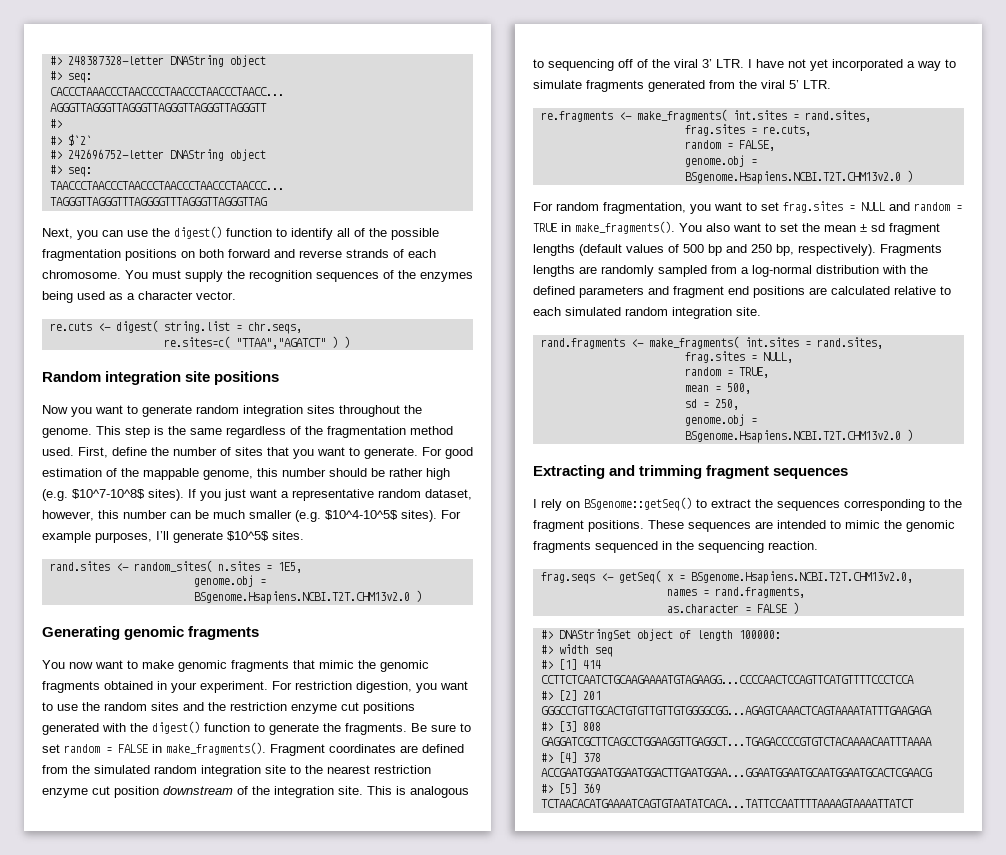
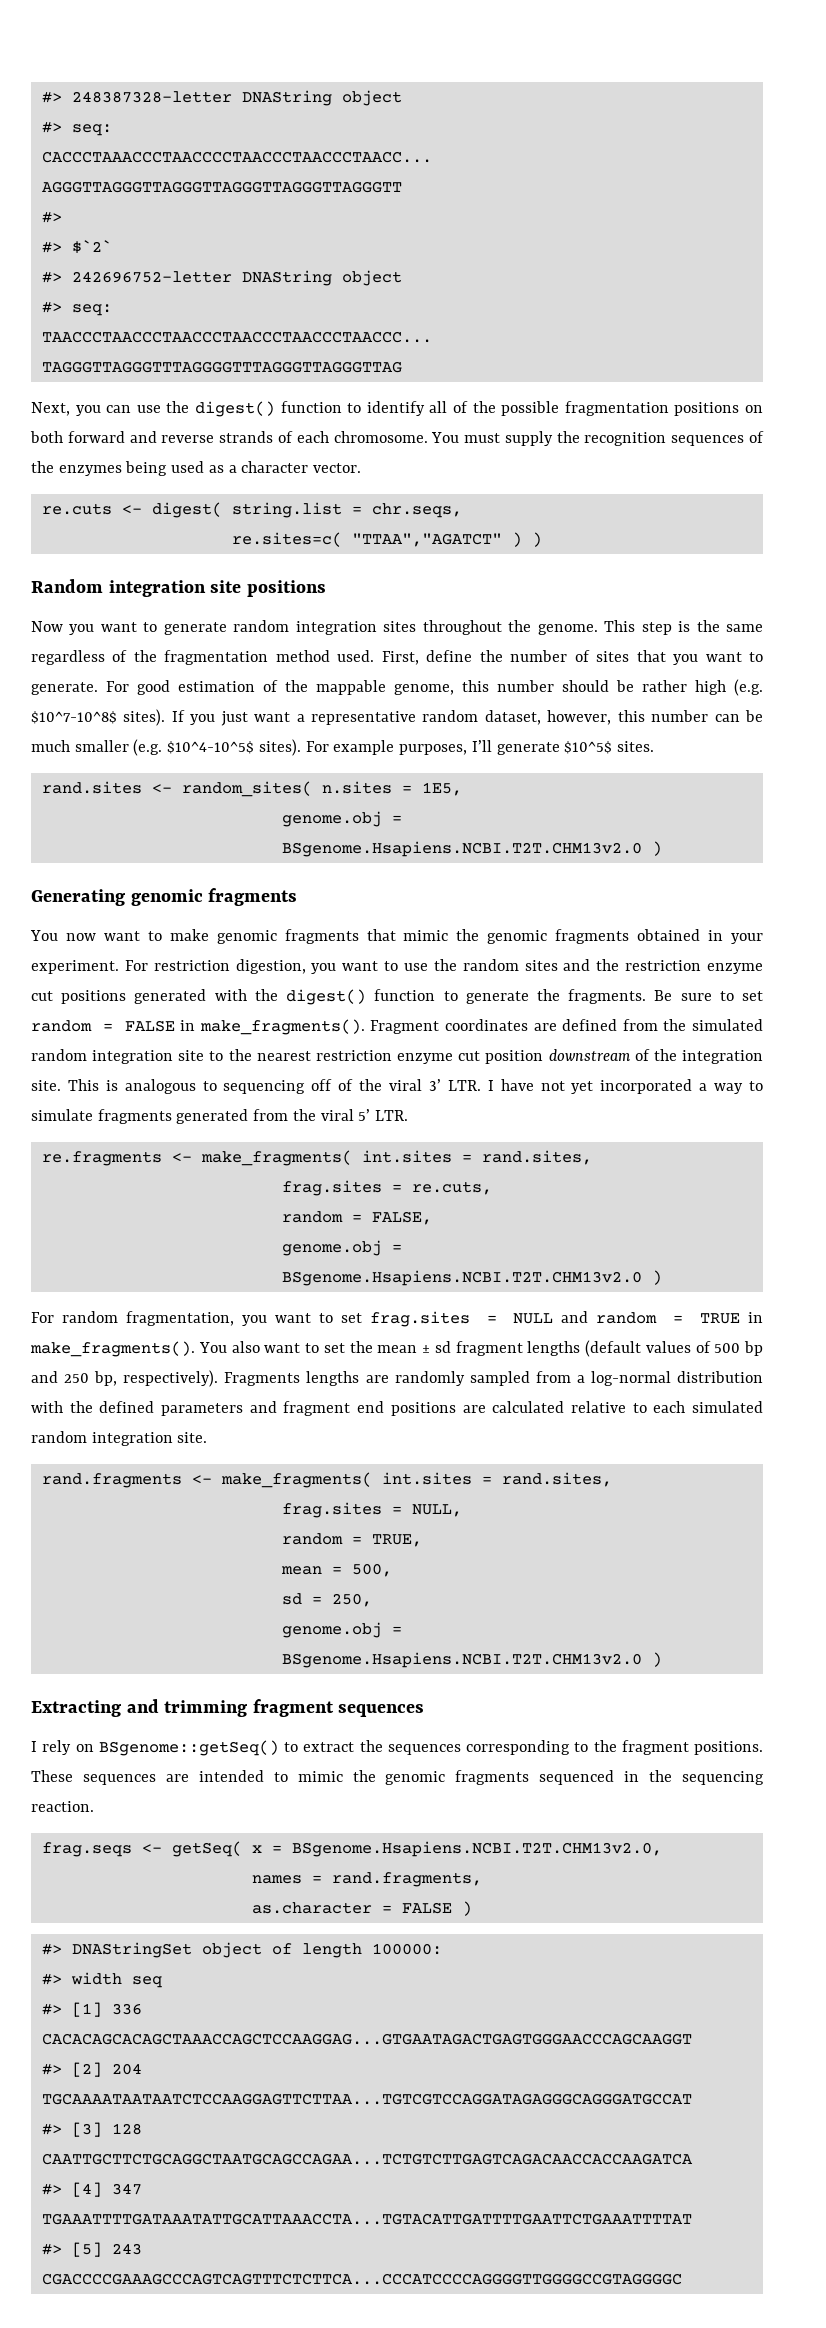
[582,660,601,669] [540,675,914,684] 414 CCTTCTCAATCTGCAAGAAAATGTAGAAGG...CCCCAACTCCAGTTCATGTTTTCCCTCCA -> [111,2003,142,2015] [41,2033,692,2045] 336 CACACAGCACAGCTAAACCAGCTCCAAGGAG...GTGAATAGACTGAGTGGGAACCCAGCAAGGT
[582,691,601,700] [540,706,932,715] 201 GGGCCTGTTGCACTGTGTTGTTGTGGGGCGG...AGAGTCAAACTCAGTAAAATATTTGAAGAGA -> [111,2063,142,2075] [41,2093,692,2105] 204 TGCAAAATAATAATCTCCAAGGAGTTCTTAA...TGTCGTCCAGGATAGAGGGCAGGGATGCCAT
[582,722,601,731] [540,737,932,746] 808 GAGGATCGCTTCAGCCTGGAAGGTTGAGGCT...TGAGACCCCGTGTCTACAAAACAATTTAAAA -> [111,2123,142,2135] [41,2153,693,2165] 128 CAATTGCTTCTGCAGGCTAATGCAGCCAGAA...TCTGTCTTGAGTCAGACAACCACCAAGATCA
[582,753,601,762] [540,768,932,777] 378 ACCGAATGGAATGGAATGGACTTGAATGGAA...GGAATGGAATGCAATGGAATGCACTCGAACG -> [111,2183,142,2195] [41,2213,692,2225] 347 TGAAATTTTGATAAATATTGCATTAAACCTA...TGTACATTGATTTTGAATTCTGAAATTTTAT
[582,783,601,794] [540,799,914,808] 369 TCTAACACATGAAAATCAGTGTAATATCACA...TATTCCAATTTTAAAAGTAAAATTATCT -> [111,2243,142,2255] [41,2273,682,2285] 243 CGACCCCGAAAGCCCAGTCAGTTTCTCTTCA...CCCATCCCCAGGGGTTGGGGCCGTAGGGGC

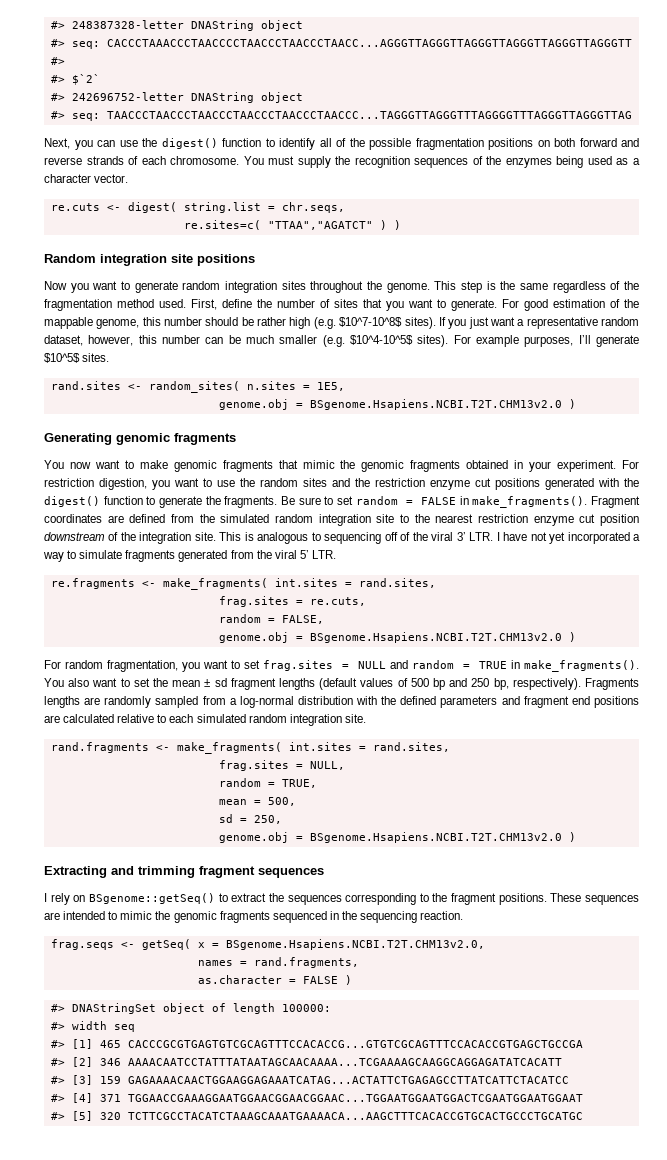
[111,2003,142,2015] [41,2033,692,2045] 336 CACACAGCACAGCTAAACCAGCTCCAAGGAG...GTGAATAGACTGAGTGGGAACCCAGCAAGGT -> [99,1040,583,1048] 465 CACCCGCGTGAGTGTCGCAGTTTCCACACCG...GTGTCGCAGTTTCCACACCGTGAGCTGCCGA
[111,2063,142,2075] [41,2093,692,2105] 204 TGCAAAATAATAATCTCCAAGGAGTTCTTAA...TGTCGTCCAGGATAGAGGGCAGGGATGCCAT -> [99,1058,562,1066] 346 AAAACAATCCTATTTATAATAGCAACAAAA...TCGAAAAGCAAGGCAGGAGATATCACATT
[111,2123,142,2135] [41,2153,693,2165] 128 CAATTGCTTCTGCAGGCTAATGCAGCCAGAA...TCTGTCTTGAGTCAGACAACCACCAAGATCA -> [99,1076,569,1084] 159 GAGAAAACAACTGGAAGGAGAAATCATAG...ACTATTCTGAGAGCCTTATCATTCTACATCC
[111,2183,142,2195] [41,2213,692,2225] 347 TGAAATTTTGATAAATATTGCATTAAACCTA...TGTACATTGATTTTGAATTCTGAAATTTTAT -> [99,1094,583,1102] 371 TGGAACCGAAAGGAATGGAACGGAACGGAAC...TGGAATGGAATGGACTCGAATGGAATGGAAT
[111,2243,142,2255] [41,2273,682,2285] 243 CGACCCCGAAAGCCCAGTCAGTTTCTCTTCA...CCCATCCCCAGGGGTTGGGGCCGTAGGGGC -> [99,1112,583,1120] 320 TCTTCGCCTACATCTAAAGCAAATGAAAACA...AAGCTTTCACACCGTGCACTGCCCTGCATGC

